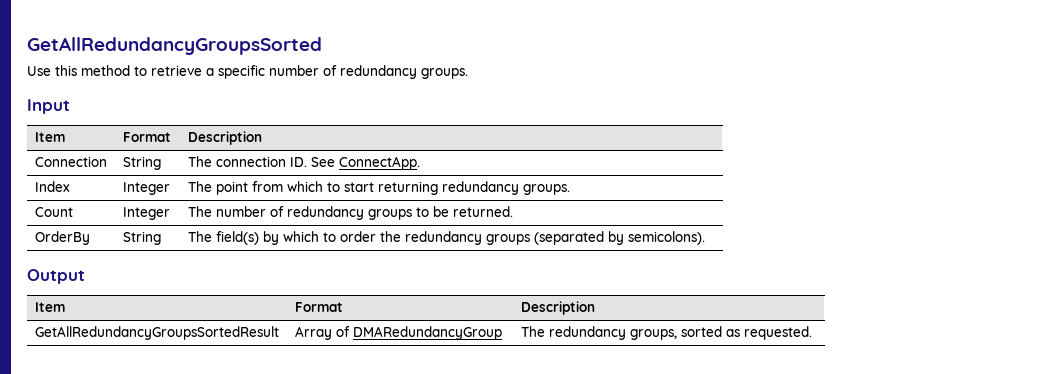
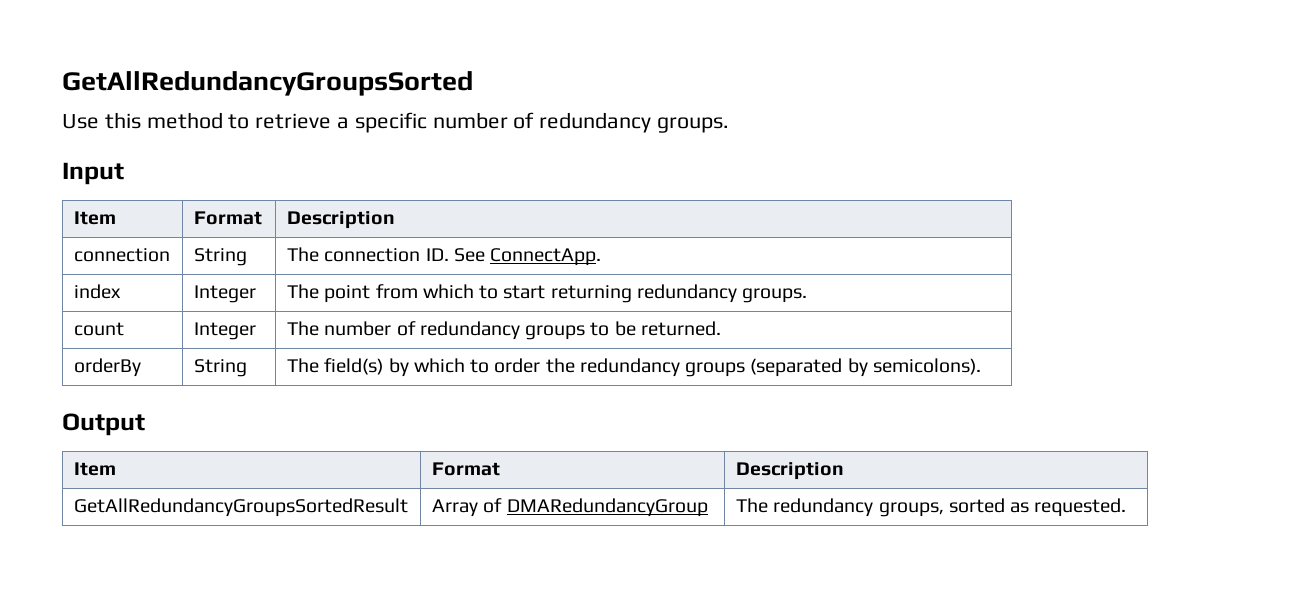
[34,156,107,167] Connection -> [73,248,170,262] connection
[34,181,70,192] Index -> [73,284,121,299] index
[34,207,73,217] Count -> [73,322,124,336] count
[34,231,90,245] OrderBy -> [73,358,141,377] orderBy

